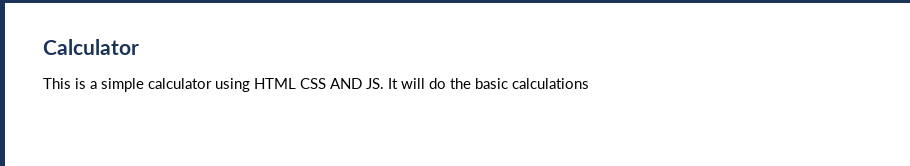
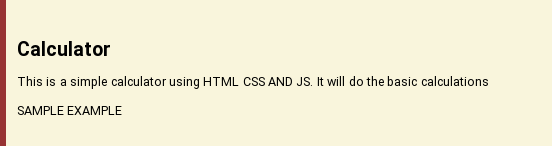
(589, 83) none -> [17,106,123,115] // SAMPLE EXAMPLE

